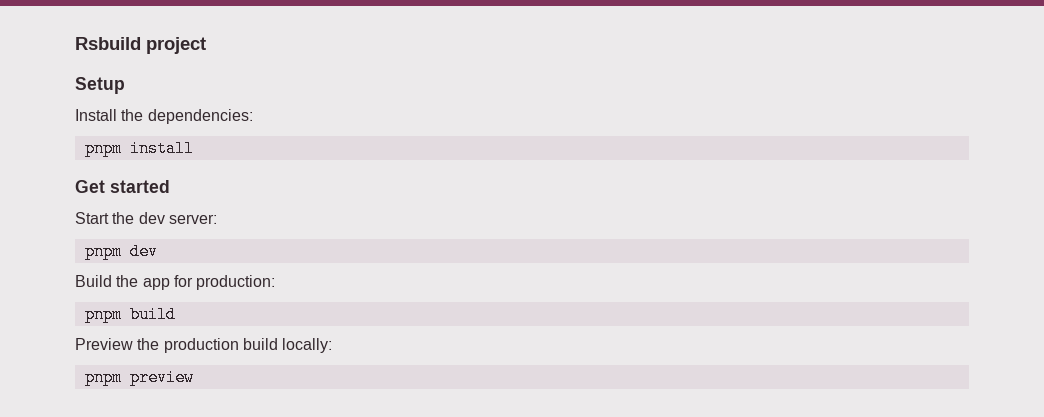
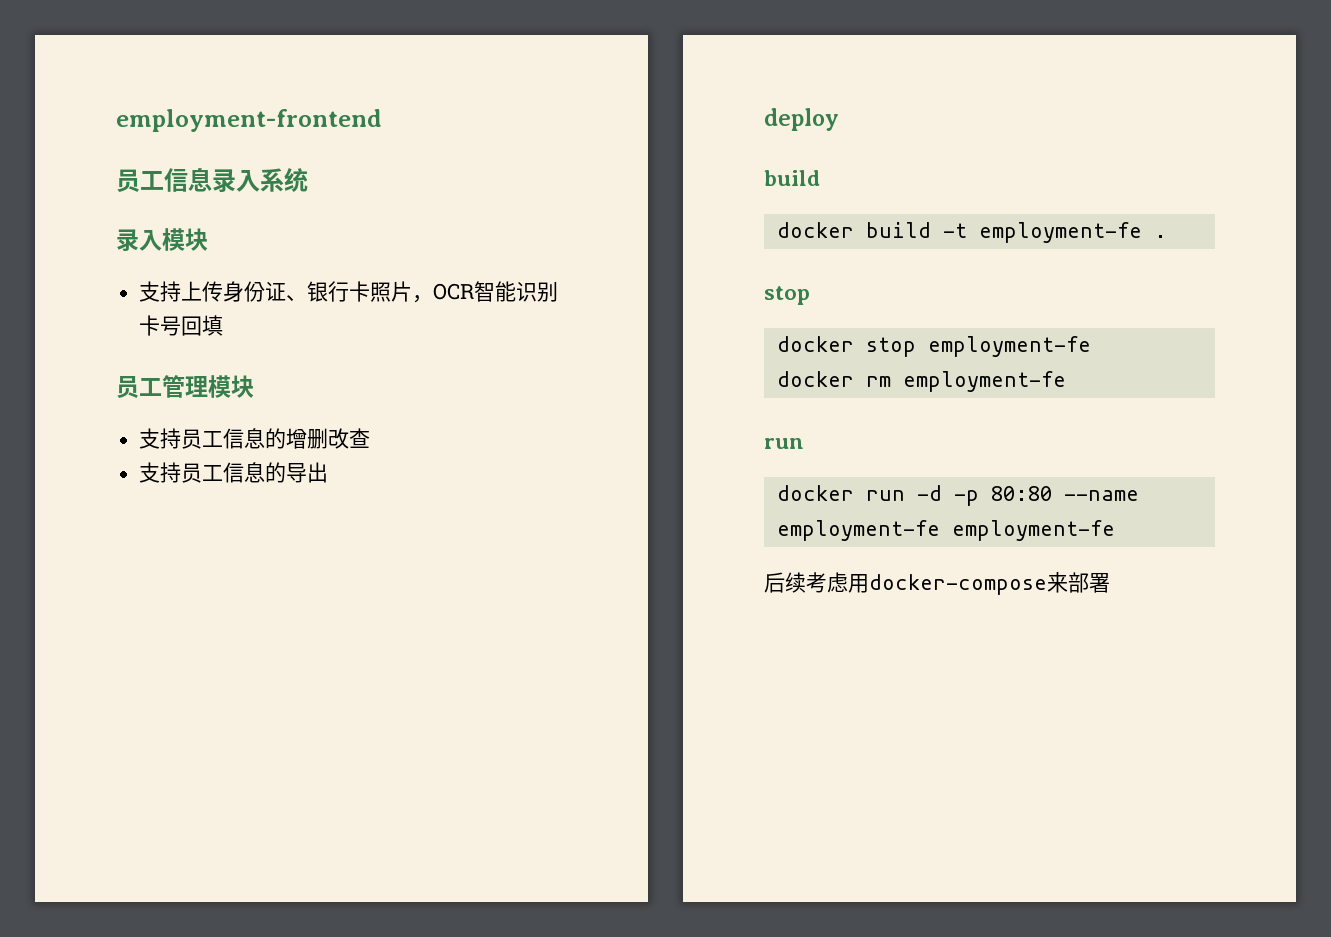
[75,37,206,54] [75,77,125,94] [75,109,253,124] [84,140,194,157] [75,180,170,193] [75,212,217,224] [84,243,158,260] [75,275,276,290] [84,306,176,323] [75,338,333,353] [84,369,194,386] Rsbuild project // Setup // Install the dependencies: // pnpm install // Get started // Start the dev server: // pnpm dev // Build the app for production: // pnpm build // Preview the production build locally: // pnpm preview -> [116,109,382,132] [116,167,308,193] [116,228,208,252] [139,281,559,303] [139,315,224,336] [116,375,254,398] [139,428,371,449] [139,462,329,483] [764,108,839,131] [764,170,820,186] [776,222,1167,243] [764,286,810,305] [776,336,1091,357] [776,371,1066,392] [764,438,804,449] [776,485,1139,506] [776,520,1115,541] [764,572,1110,595] employment-frontend // 员工信息录入系统 // 录入模块 // 支持上传身份证、银行卡照片，OCR智能识别卡号回填 // 员工管理模块 // 支持员工信息的增删改查 // 支持员工信息的导出 // deploy // build // docker build -t employment-fe . // stop // docker stop employment-fe // docker rm employment-fe // run // docker run -d -p 80:80 --name employment-fe employment-fe // 后续考虑用docker-compose来部署

